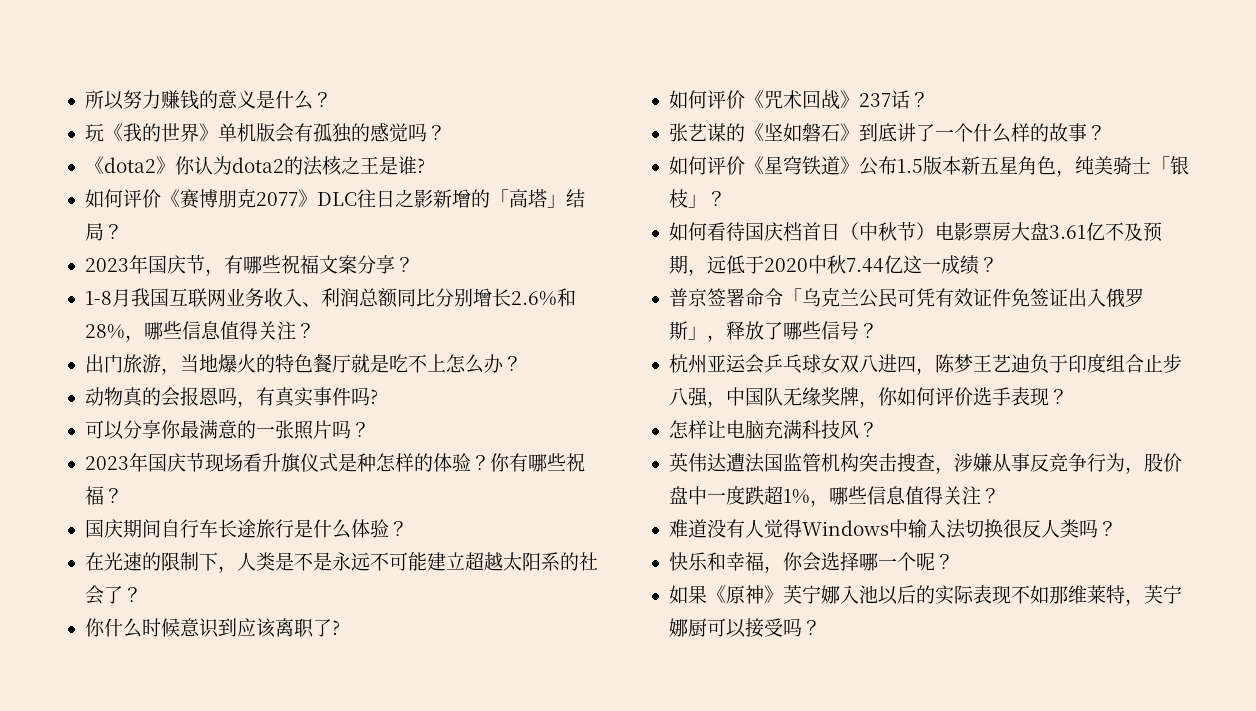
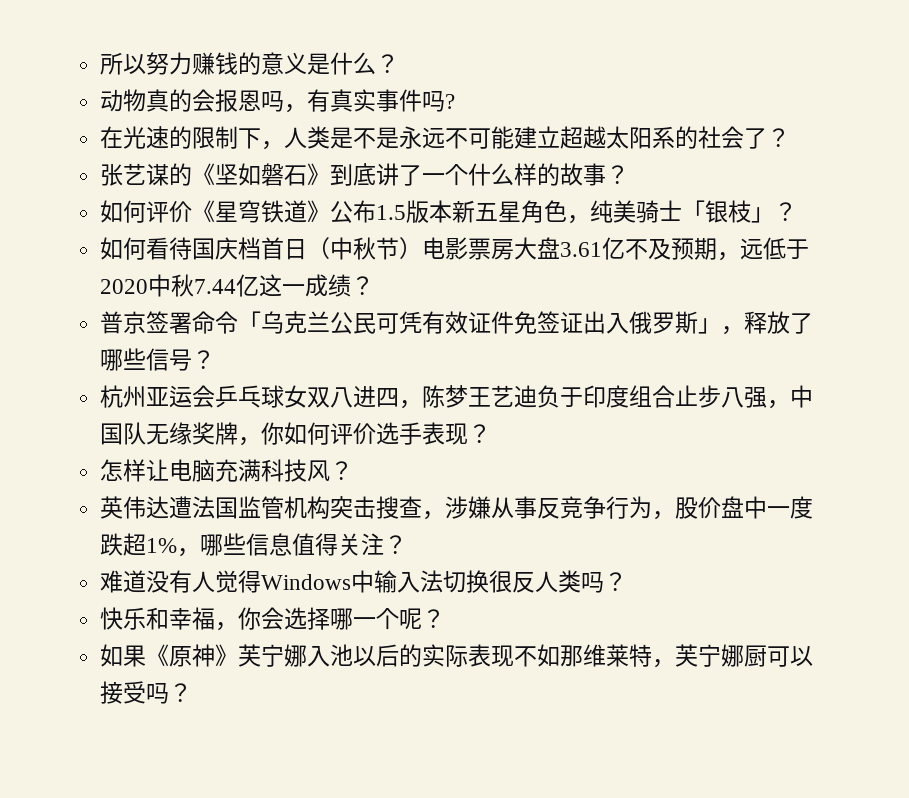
[84,123,446,143] [84,156,425,176] [84,189,585,209] [84,223,123,241] [84,254,414,276] [84,288,576,308] [84,321,315,342] [84,353,522,375] // 玩《我的世界》单机版会有孤独的感觉吗？ // 《dota2》你认为dota2的法核之王是谁? // 如何评价《赛博朋克2077》DLC往日之影新增的「高塔」结局？ // 2023年国庆节，有哪些祝福文案分享？ // 1-8月我国互联网业务收入、利润总额同比分别增长2.6%和28%，哪些信息值得关注？ // 出门旅游，当地爆火的特色餐厅就是吃不上怎么办？ -> (400, 63) none
[84,420,370,440] [84,452,585,473] [84,486,123,505] [84,519,408,539] // 可以分享你最满意的一张照片吗？ // 2023年国庆节现场看升旗仪式是种怎样的体验？你有哪些祝福？ // 国庆期间自行车长途旅行是什么体验？ -> (456, 101) none
[84,618,340,638] [668,90,929,110] // 你什么时候意识到应该离职了? // 如何评价《咒术回战》237话？ -> (791, 137) none

